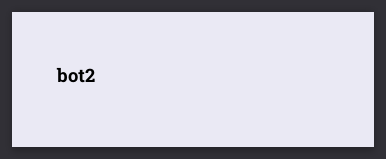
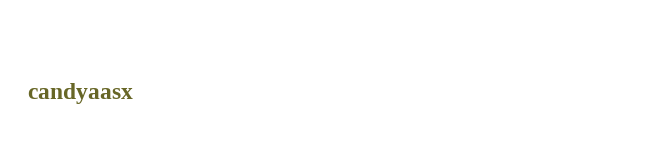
[56,67,95,83] bot2 -> [28,83,133,104] candyaasx

